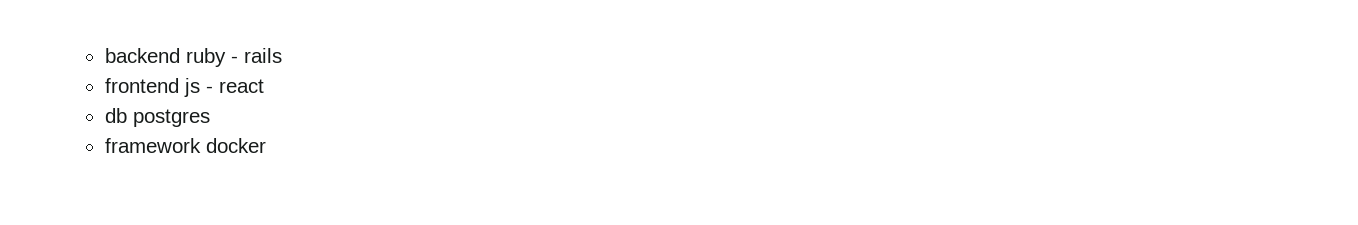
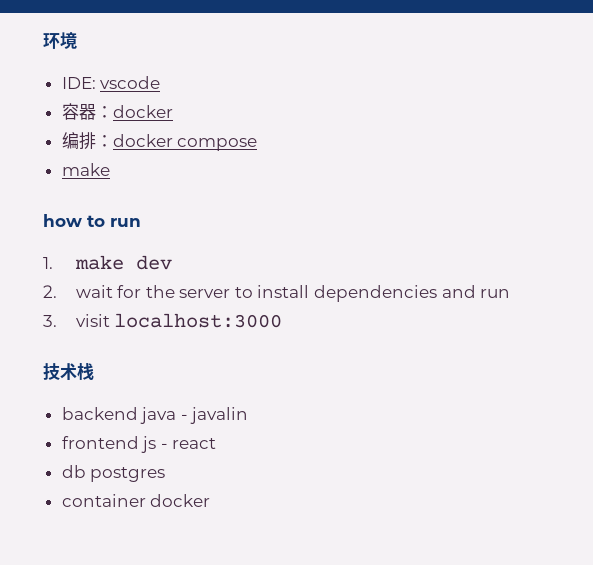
[104,48,282,67] backend ruby - rails -> [43,32,77,49] [61,76,161,89] [61,103,173,120] [61,132,258,151] [61,163,110,176] [43,214,141,227] [43,255,172,270] [43,285,511,302] [43,313,283,328] [43,363,94,380] [61,407,249,424] 环境 // IDE: vscode // 容器：docker // 编排：docker compose // make // how to run // 1. make dev // 2. wait for the server to install dependencies and run // 3. visit localhost:3000 // 技术栈 // backend java - javalin
[104,138,201,153] framework -> [61,494,146,507] container

